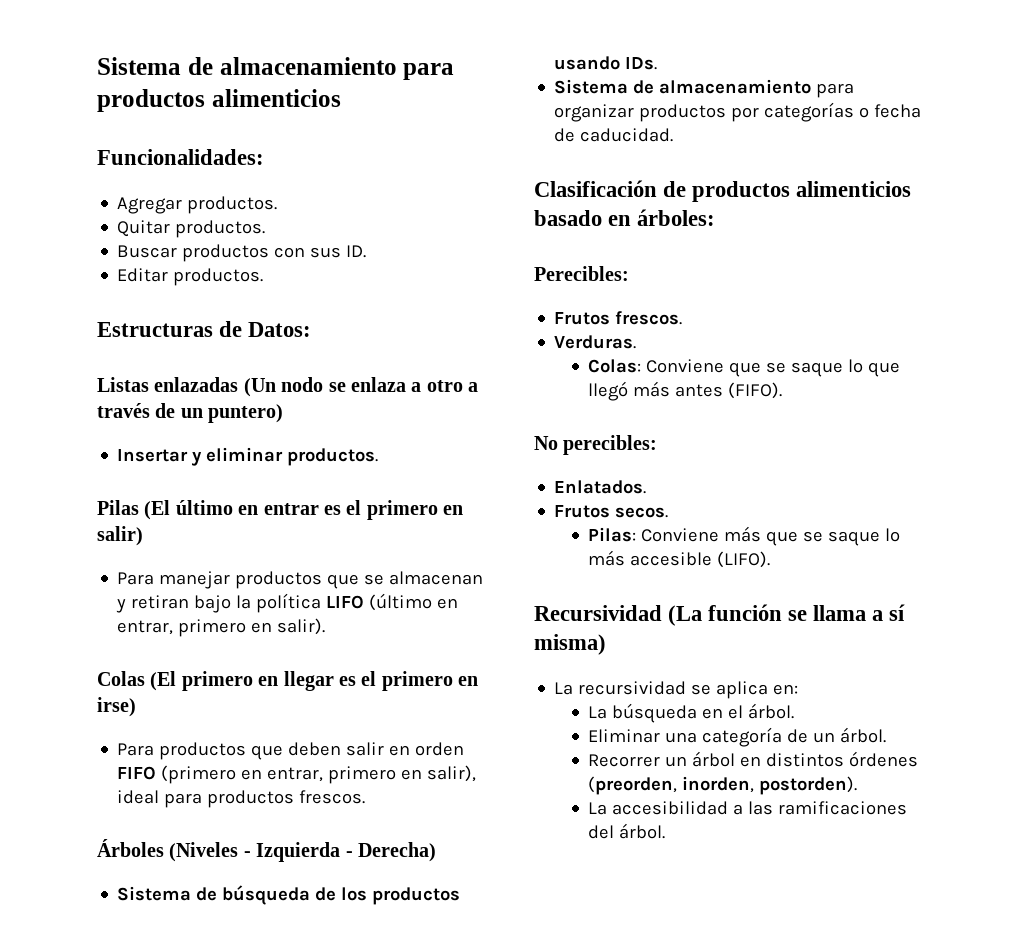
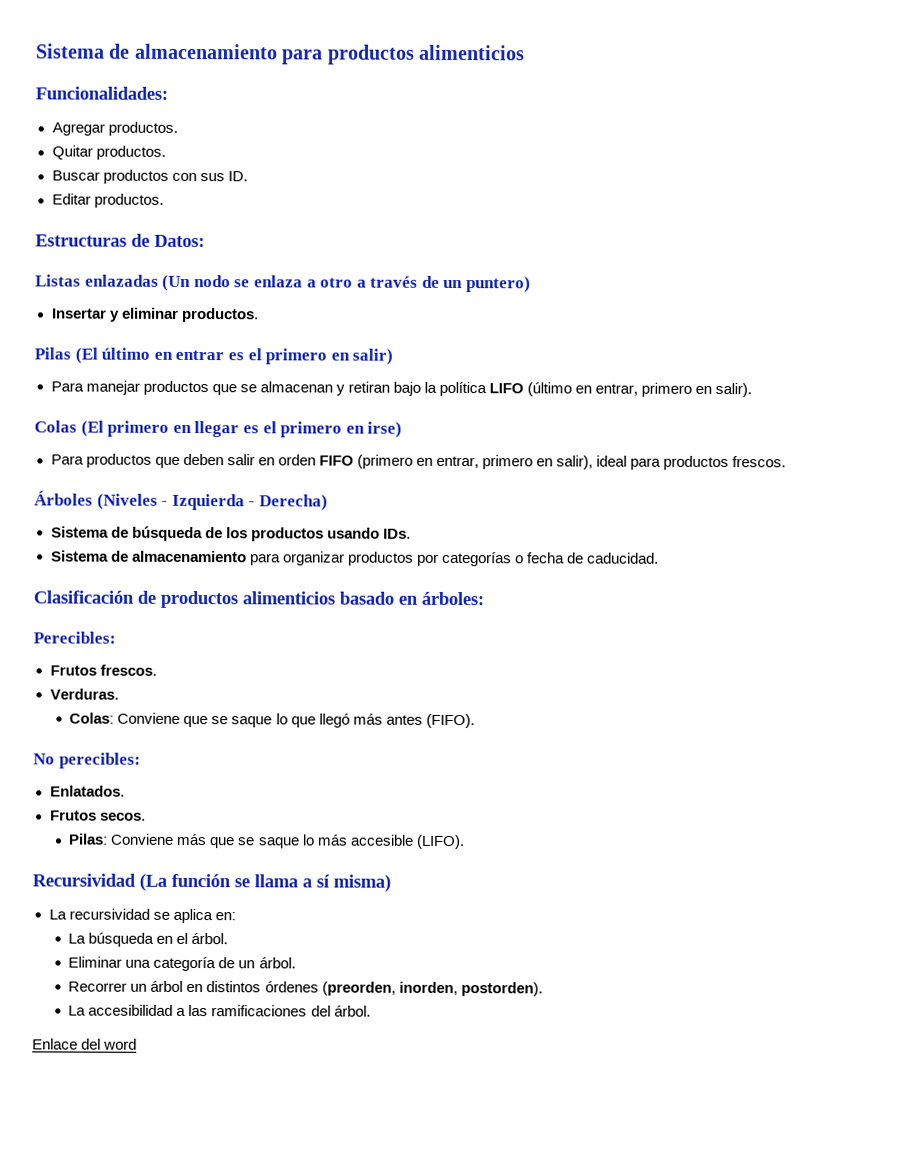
(666, 831) none -> [32,1038,138,1050] // Enlace del word

